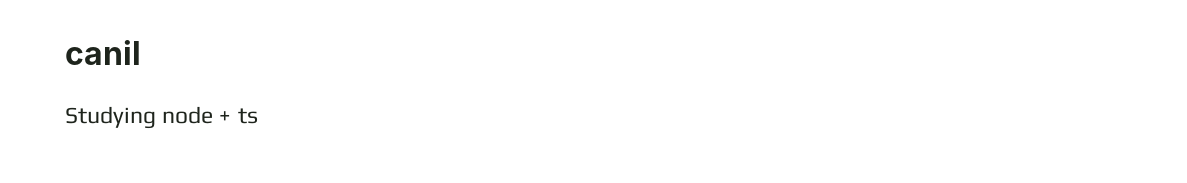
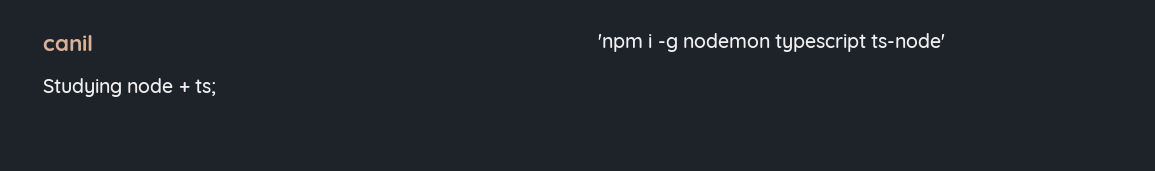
[237,108,258,124] ts -> [194,79,216,96] [598,33,946,52] ts; // 'npm i -g nodemon typescript ts-node'

